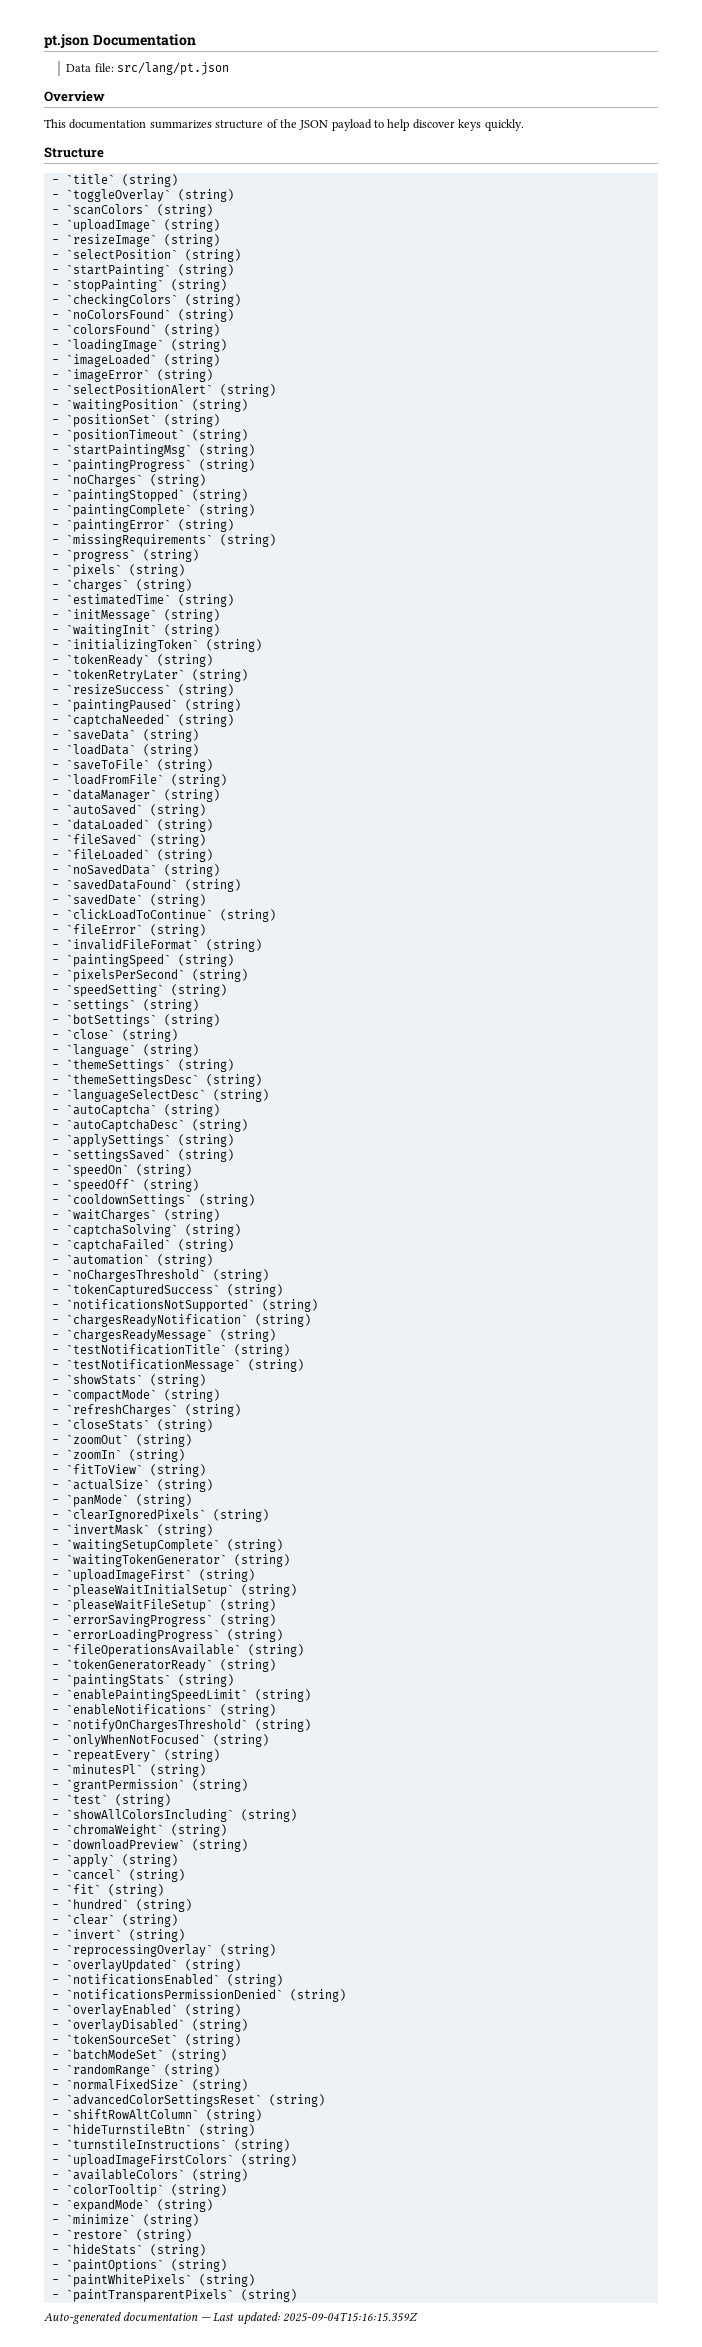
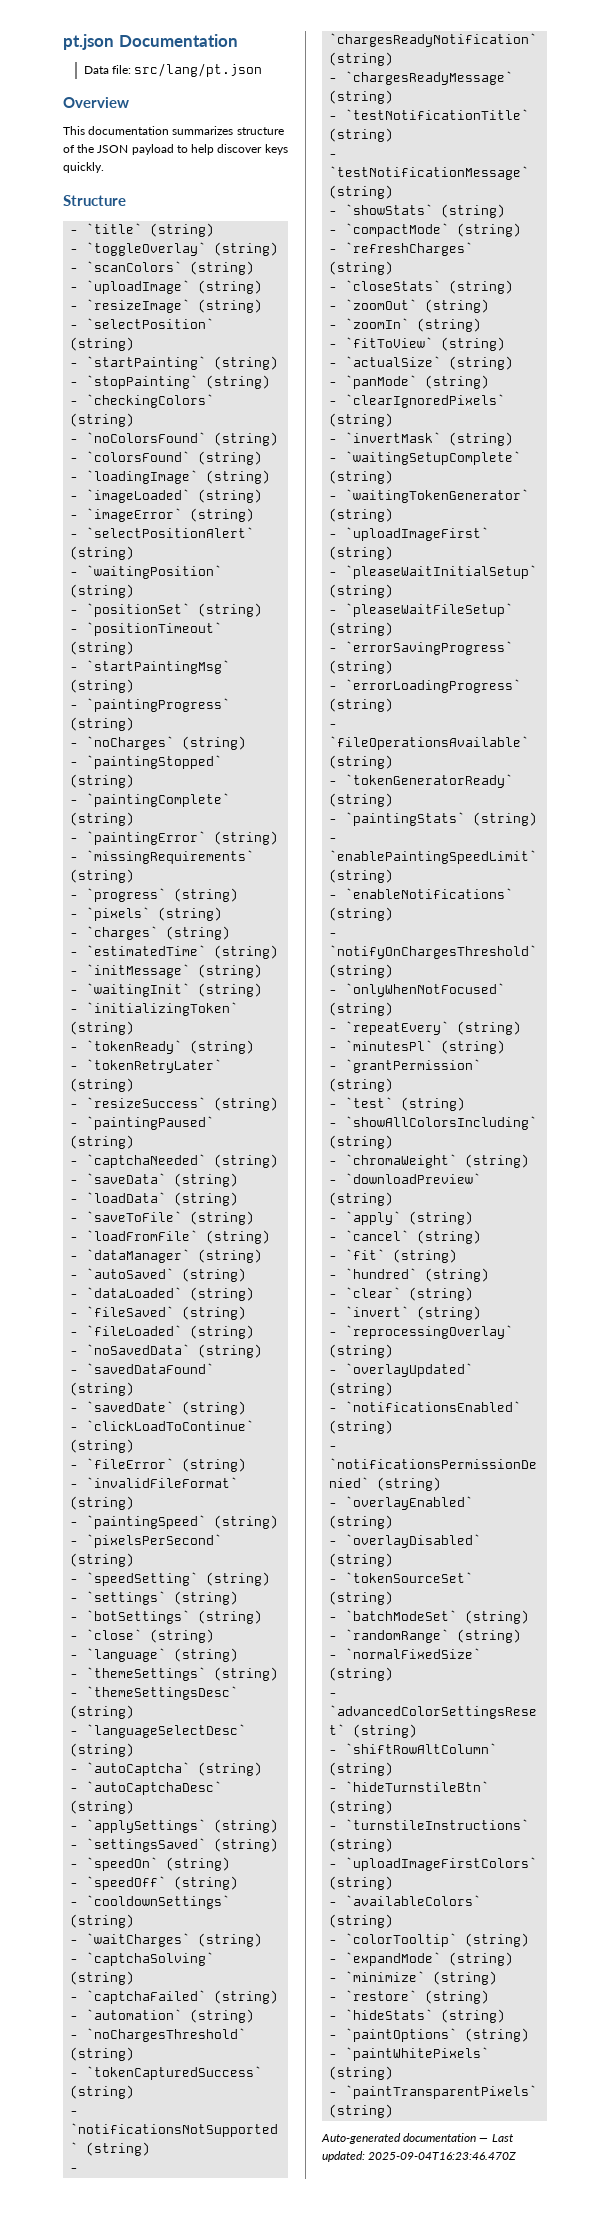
[282,2312,418,2322] 2025-09-04T15:16:15.359Z -> [368,2152,517,2160] 2025-09-04T16:23:46.470Z

